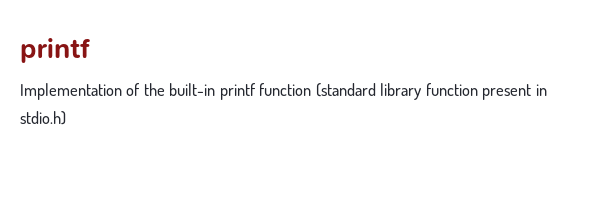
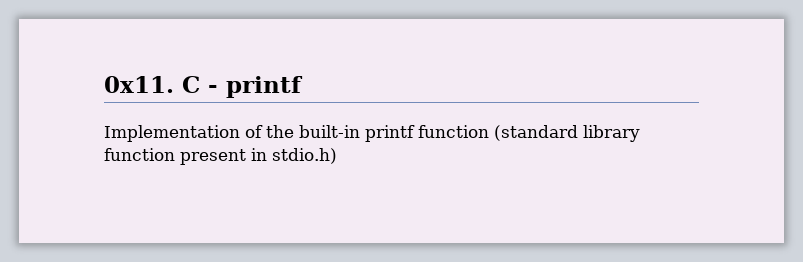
(20, 50) none -> [104,76,218,93] 0x11. C -

